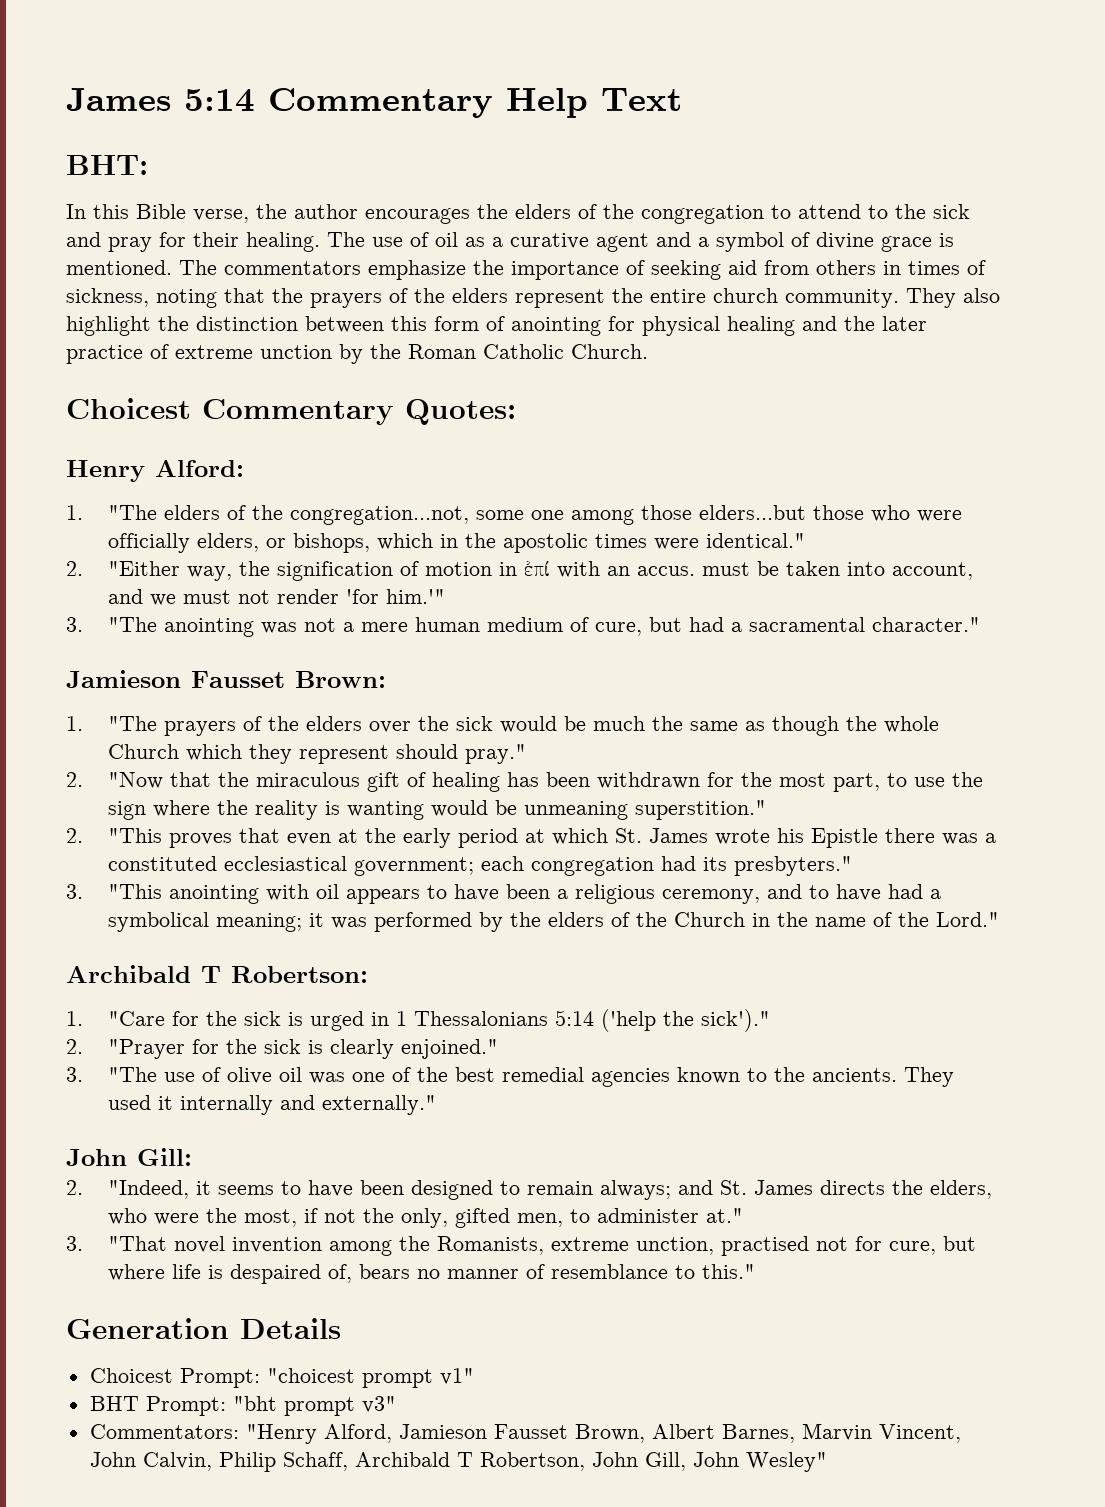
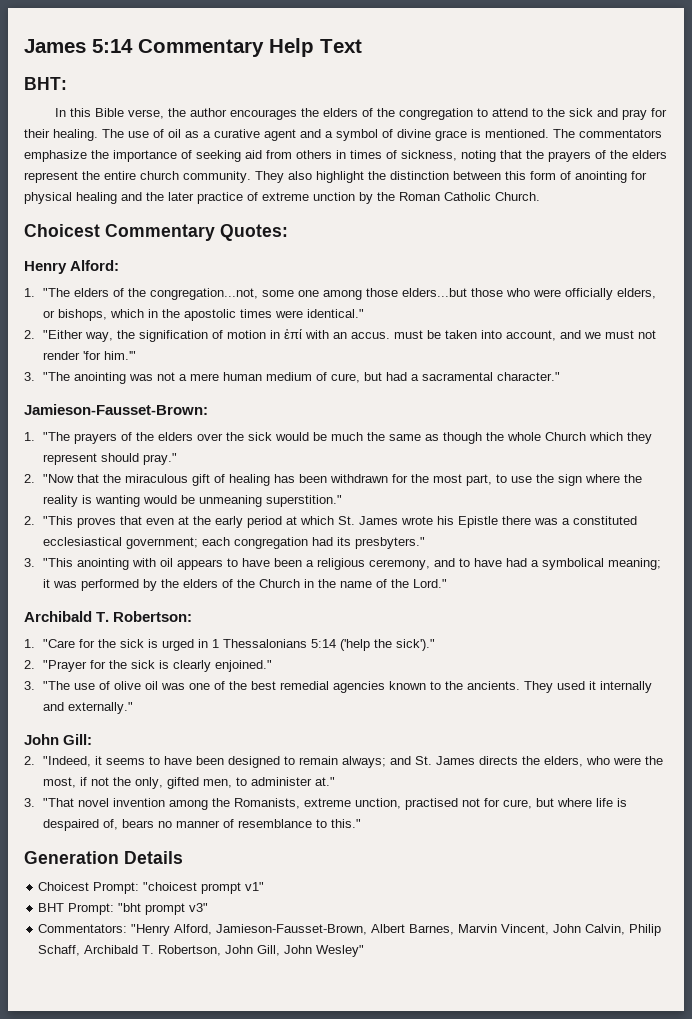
[66,670,386,688] Jamieson Fausset Brown: -> [24,404,208,415] Jamieson-Fausset-Brown:
[201,966,221,983] T -> [96,612,110,622] T.
[398,1424,645,1443] Jamieson Fausset Brown, -> [216,924,368,935] Jamieson-Fausset-Brown,
[456,1452,473,1467] T -> [142,945,155,954] T.

